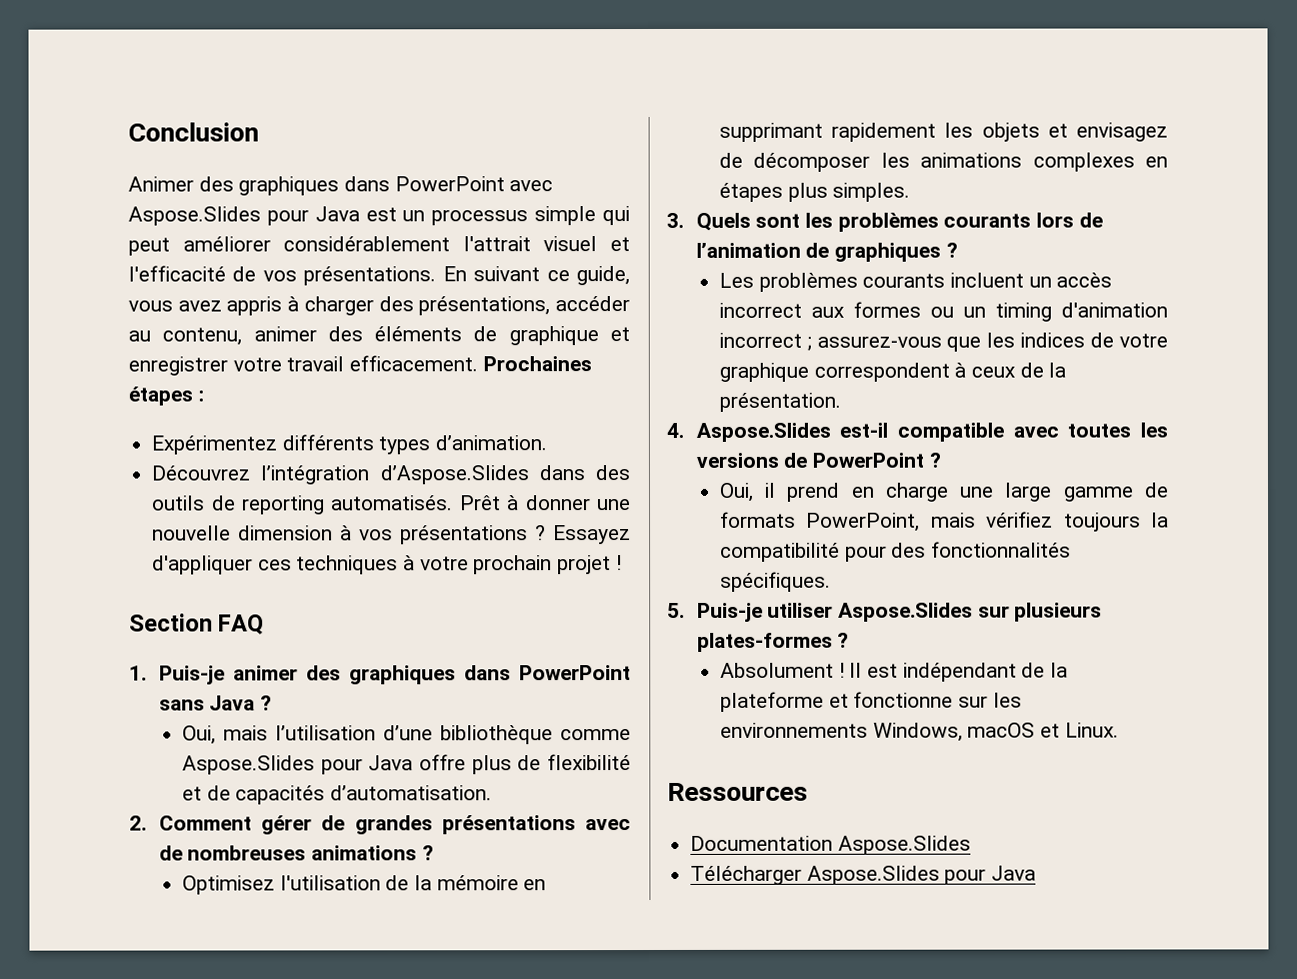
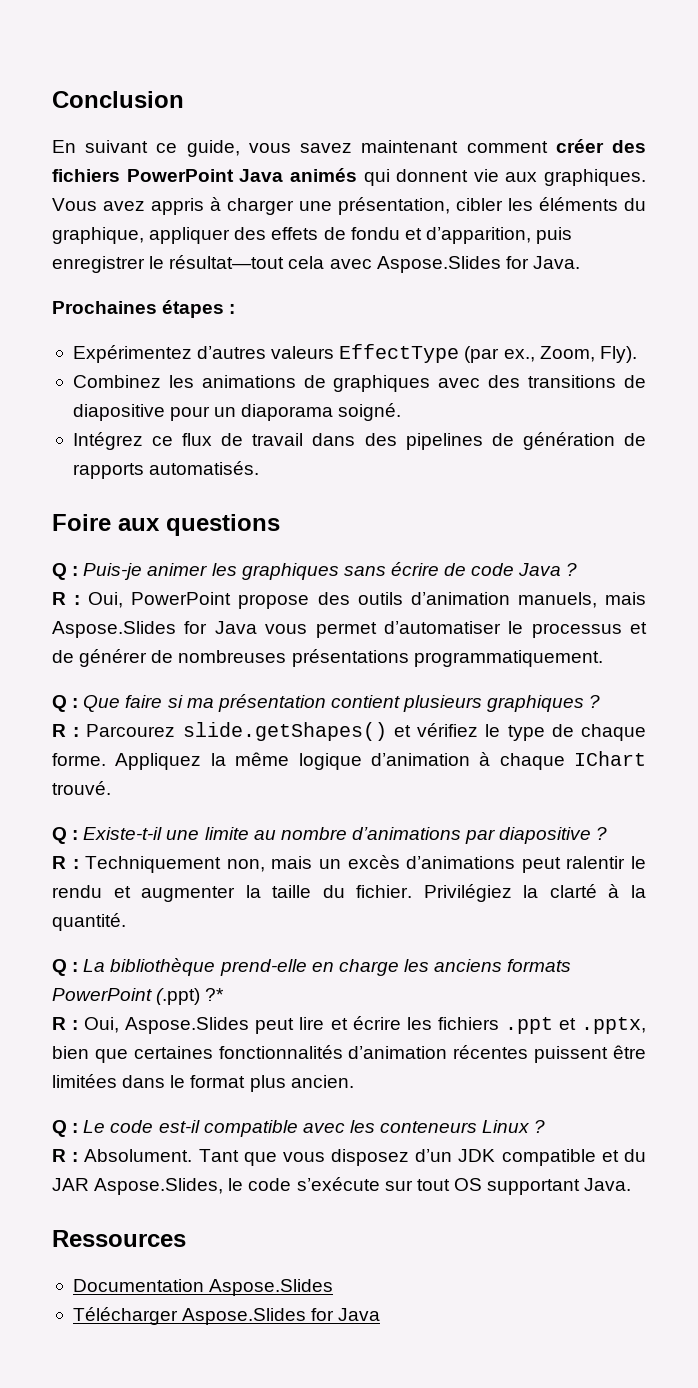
[128,176,554,196] [128,206,630,226] [128,236,630,256] [128,265,437,286] Animer des graphiques dans PowerPoint avec Aspose.Slides pour Java est un processus simple qui peut améliorer considérablement l'attrait visuel et l'efficacité de vos présentations. -> (184, 99) none
[177,296,630,316] [128,326,630,346] [128,355,592,376] [128,386,204,406] [151,434,548,455] [151,465,630,485] [152,495,631,515] [152,525,631,545] [152,555,622,575] [129,613,265,635] [129,665,631,685] [158,695,273,711] [181,725,631,745] [181,754,631,775] [181,785,492,805] [129,815,631,835] [158,845,434,861] [181,875,547,895] [718,122,1168,142] [718,152,1168,172] [718,182,911,202] [666,212,1103,232] [695,242,958,262] [718,272,1113,292] [718,301,1168,322] [718,332,1168,352] [718,362,1067,382] [718,392,841,412] [666,422,1168,442] [695,452,941,468] [718,482,1169,502] [719,511,1169,532] [719,541,1071,562] [719,571,831,592] [667,602,1103,622] [696,632,850,652] [719,662,1068,682] [719,691,1022,712] [719,722,1119,742] avez appris à charger des présentations, accéder au contenu, animer des éléments de graphique et enregistrer votre travail efficacement. Prochaines étapes : // Expérimentez différents types d’animation. // Découvrez l’intégration d’Aspose.Slides dans des outils de reporting automatisés. Prêt à donner une nouvelle dimension à vos présentations ? Essayez d'appliquer ces techniques à votre prochain projet ! // Section FAQ // 1. Puis-je animer des graphiques dans PowerPoint sans Java ? // Oui, mais l’utilisation d’une bibliothèque comme Aspose.Slides pour Java offre plus de flexibilité et de capacités d’automatisation. // 2. Comment gérer de grandes présentations avec de nombreuses animations ? // Optimisez l'utilisation de la mémoire en supprimant rapidement les objets et envisagez de décomposer les animations complexes en étapes plus simples. // 3. Quels sont les problèmes courants lors de l’animation de graphiques ? // Les problèmes courants incluent un accès incorrect aux formes ou un timing d'animation incorrect ; assurez-vous que les indices de votre graphique correspondent à ceux de la présentation. // 4. Aspose.Slides est-il compatible avec toutes les versions de PowerPoint ? // Oui, il prend en charge une large gamme de formats PowerPoint, mais vérifiez toujours la compatibilité pour des fonctionnalités spécifiques. // 5. Puis-je utiliser Aspose.Slides sur plusieurs plates-formes ? // Absolument ! Il est indépendant de la plateforme et fonctionne sur les environnements Windows, macOS et Linux. -> [300,139,646,153] [52,168,646,186] [52,197,646,215] [52,227,573,244] [52,255,580,273] [52,300,236,318] [72,344,637,363] [72,375,646,392] [72,403,402,421] [72,432,647,450] [72,461,260,479] [52,514,280,536] [52,562,578,580] [52,592,647,609] [52,621,647,638] [52,649,603,667] [52,694,601,712] [52,722,646,741] [52,751,646,770] [52,781,111,795] [52,827,608,844] [52,855,647,873] [52,884,646,902] [52,913,126,931] [52,958,572,976] [52,988,225,1005] [52,1016,646,1034] [52,1045,647,1063] [52,1074,354,1092] [52,1120,546,1137] [52,1149,647,1166] [52,1177,632,1195] savez maintenant comment créer des fichiers PowerPoint Java animés qui donnent vie aux graphiques. Vous avez appris à charger une présentation, cibler les éléments du graphique, appliquer des effets de fondu et d’apparition, puis enregistrer le résultat—tout cela avec Aspose.Slides for Java. // Prochaines étapes : // Expérimentez d’autres valeurs EffectType (par ex., Zoom, Fly). // Combinez les animations de graphiques avec des transitions de diapositive pour un diaporama soigné. // Intégrez ce flux de travail dans des pipelines de génération de rapports automatisés. // Foire aux questions // Q : Puis‑je animer les graphiques sans écrire de code Java ? // R : Oui, PowerPoint propose des outils d’animation manuels, mais Aspose.Slides for Java vous permet d’automatiser le processus et de générer de nombreuses présentations programmatiquement. // Q : Que faire si ma présentation contient plusieurs graphiques ? // R : Parcourez slide.getShapes() et vérifiez le type de chaque forme. Appliquez la même logique d’animation à chaque IChart trouvé. // Q : Existe‑t‑il une limite au nombre d’animations par diapositive ? // R : Techniquement non, mais un excès d’animations peut ralentir le rendu et augmenter la taille du fichier. Privilégiez la clarté à la quantité. // Q : La bibliothèque prend‑elle en charge les anciens formats PowerPoint (.ppt) ?* // R : Oui, Aspose.Slides peut lire et écrire les fichiers .ppt et .pptx, bien que certaines fonctionnalités d’animation récentes puissent être limitées dans le format plus ancien. // Q : Le code est‑il compatible avec les conteneurs Linux ? // R : Absolument. Tant que vous disposez d’un JDK compatible et du JAR Aspose.Slides, le code s’exécute sur tout OS supportant Java.
[944,868,987,885] pour -> [311,1308,335,1321] for

